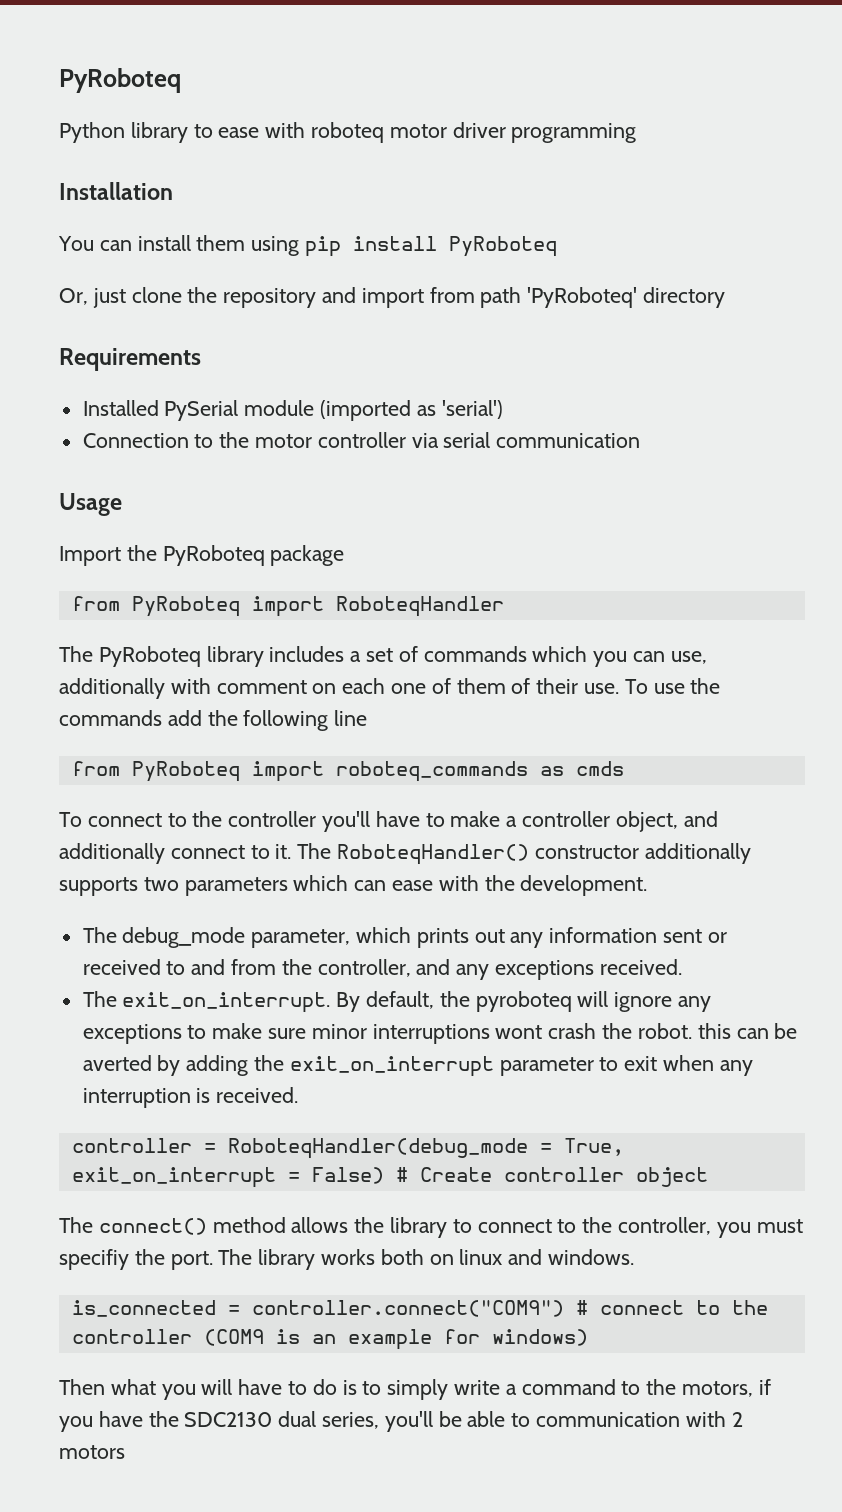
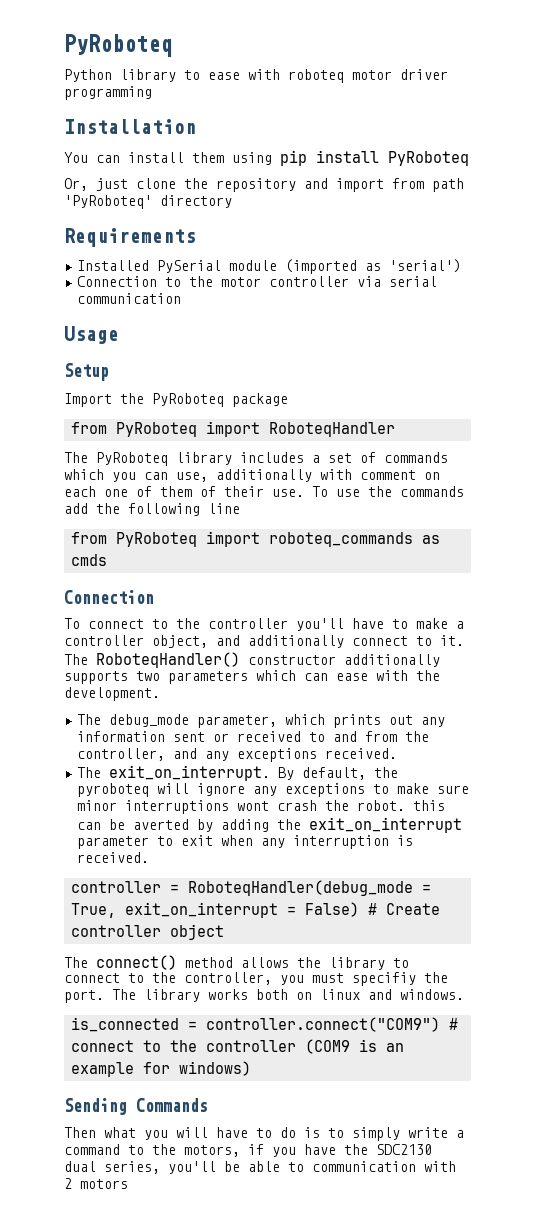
(122, 504) none -> [64,363,109,381] // Setup
(624, 768) none -> [64,590,154,604] // Connection
(588, 1337) none -> [64,1098,208,1115] // Sending Commands

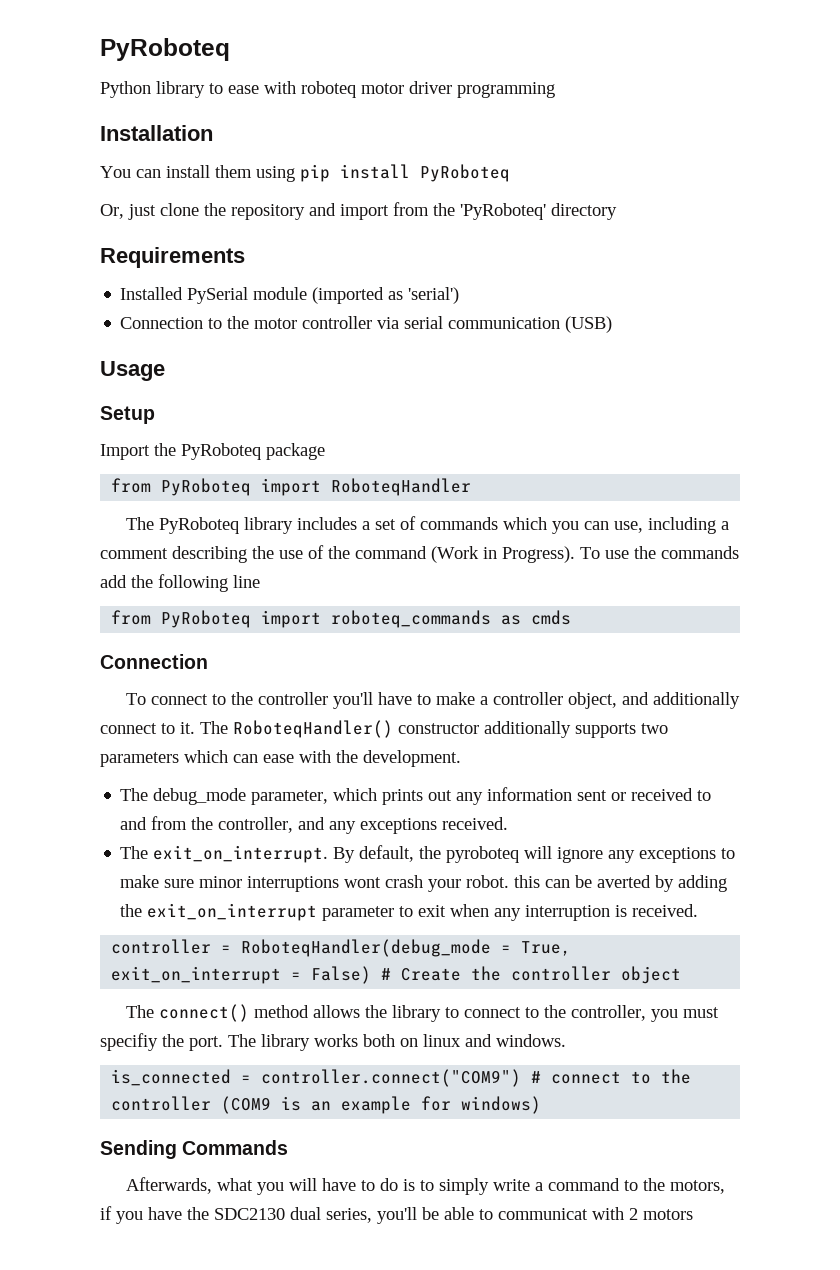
[432,178,464,192] path -> [433,203,455,216] the
(182, 298) none -> [565,316,613,333] (USB)
[216,469,440,482] [64,486,304,497] additionally with comment on each one of them of their use. -> [647,517,729,534] [100,545,575,563] including a comment describing the use of the command (Work in Progress).
[325,800,350,811] the -> [428,879,462,892] your
(441, 909) none -> [471,966,502,981] the
[64,1127,96,1138] Then -> [125,1177,212,1194] Afterwards,
[312,1161,416,1172] communication -> [498,1208,588,1220] communicat

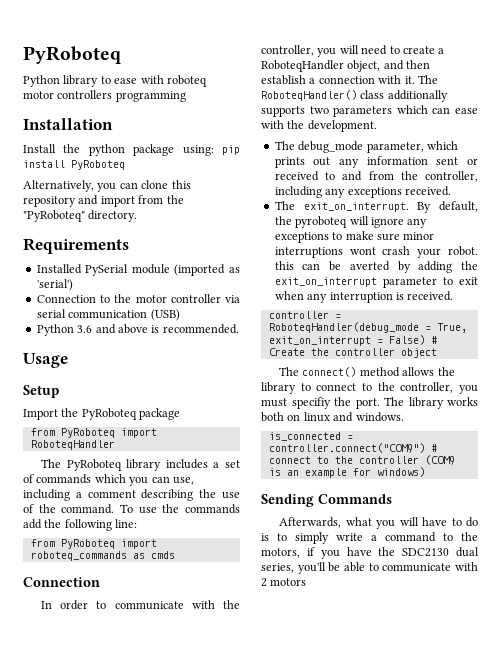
[409,81,452,94] driver -> [57,90,113,99] controllers
[100,164,510,182] [100,203,226,220] You can install them using pip install PyRoboteq // Or, just clone the -> [23,144,240,156] [23,160,125,170] [23,180,191,192] Install the python package using: pip install PyRoboteq // Alternatively, you can clone this
[460,203,617,220] 'PyRoboteq' directory -> [23,210,138,222] "PyRoboteq" directory.
(613, 324) none -> [36,324,239,336] // Python 3.6 and above is recommended.
[355,546,575,563] command (Work in Progress). -> [61,504,115,514] command.
[233,575,260,588] line -> [115,519,138,528] line:
[125,692,740,709] [100,723,175,734] To connect to the controller you'll have to make a controller object, and additionally connect to -> [41,600,240,610] [261,45,445,57] [261,60,431,72] [261,75,402,85] In order to communicate with the controller, you will need to create a RoboteqHandler object, and then establish a connection with
[398,723,479,734] constructor -> [360,90,385,99] class
[298,817,326,830] and -> [274,186,322,198] including
[498,1208,588,1220] communicat -> [382,563,452,572] communicate

